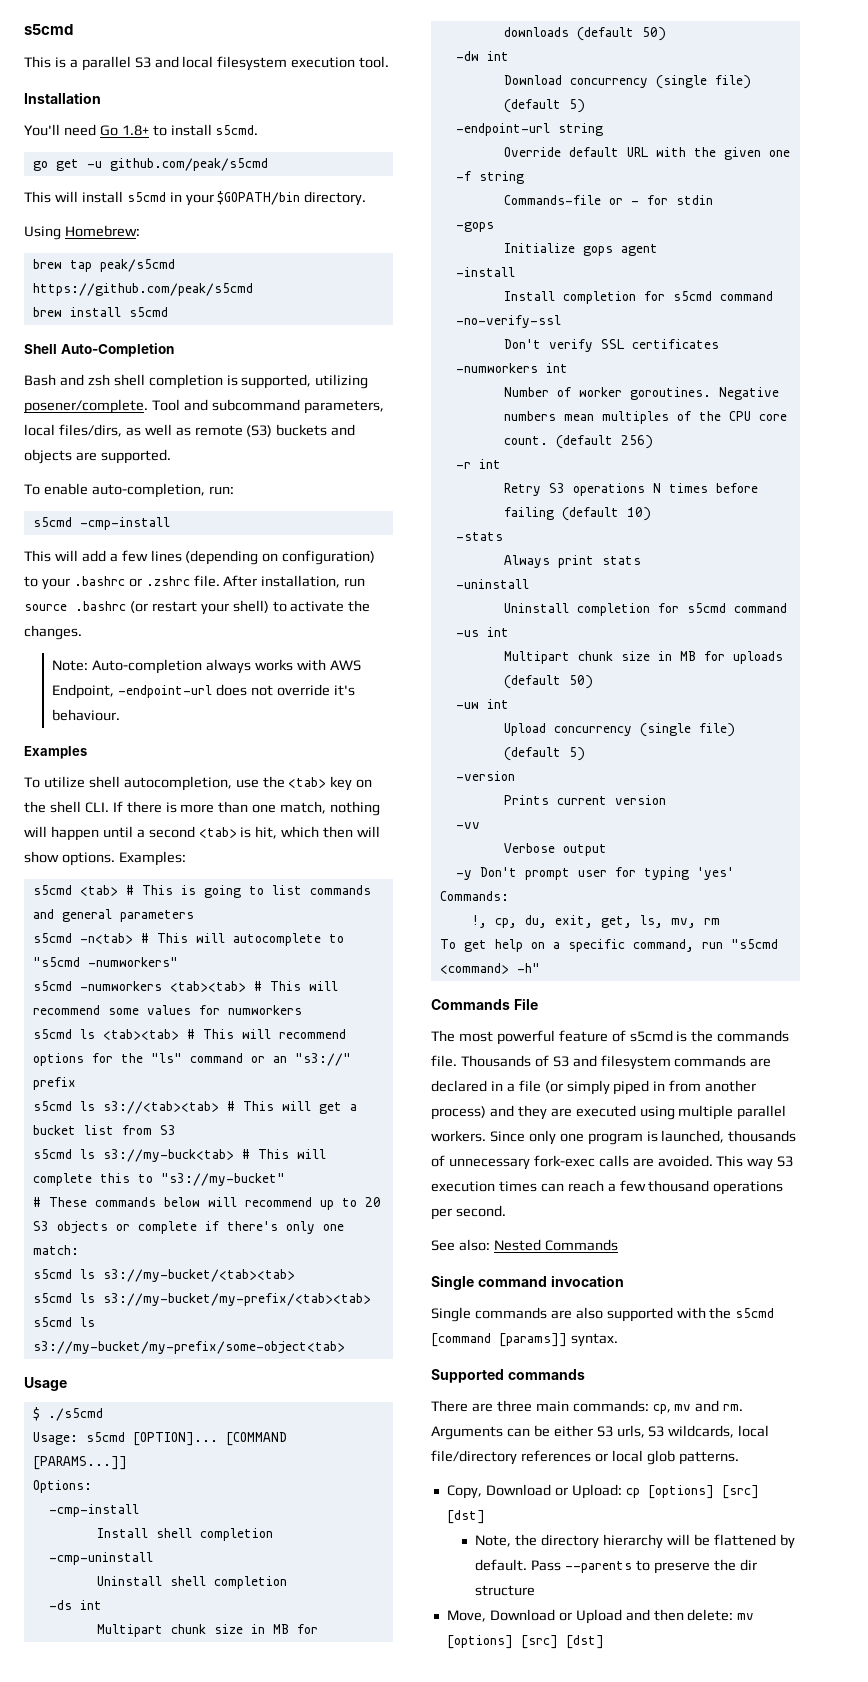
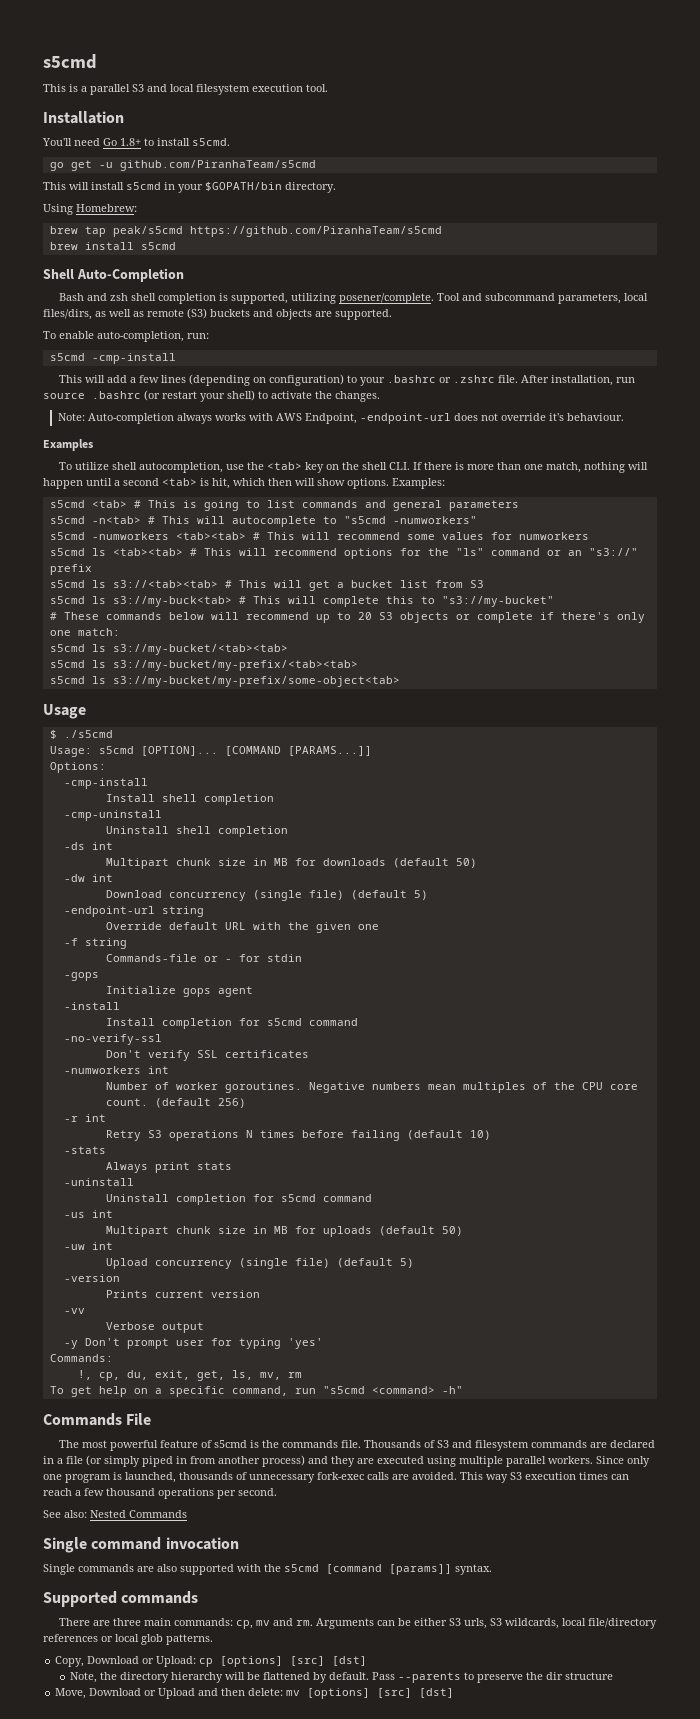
[109,158,268,171] github.com/peak/s5cmd -> [119,160,316,171] github.com/PiranhaTeam/s5cmd
[32,283,253,296] https://github.com/peak/s5cmd -> [189,226,442,237] https://github.com/PiranhaTeam/s5cmd

